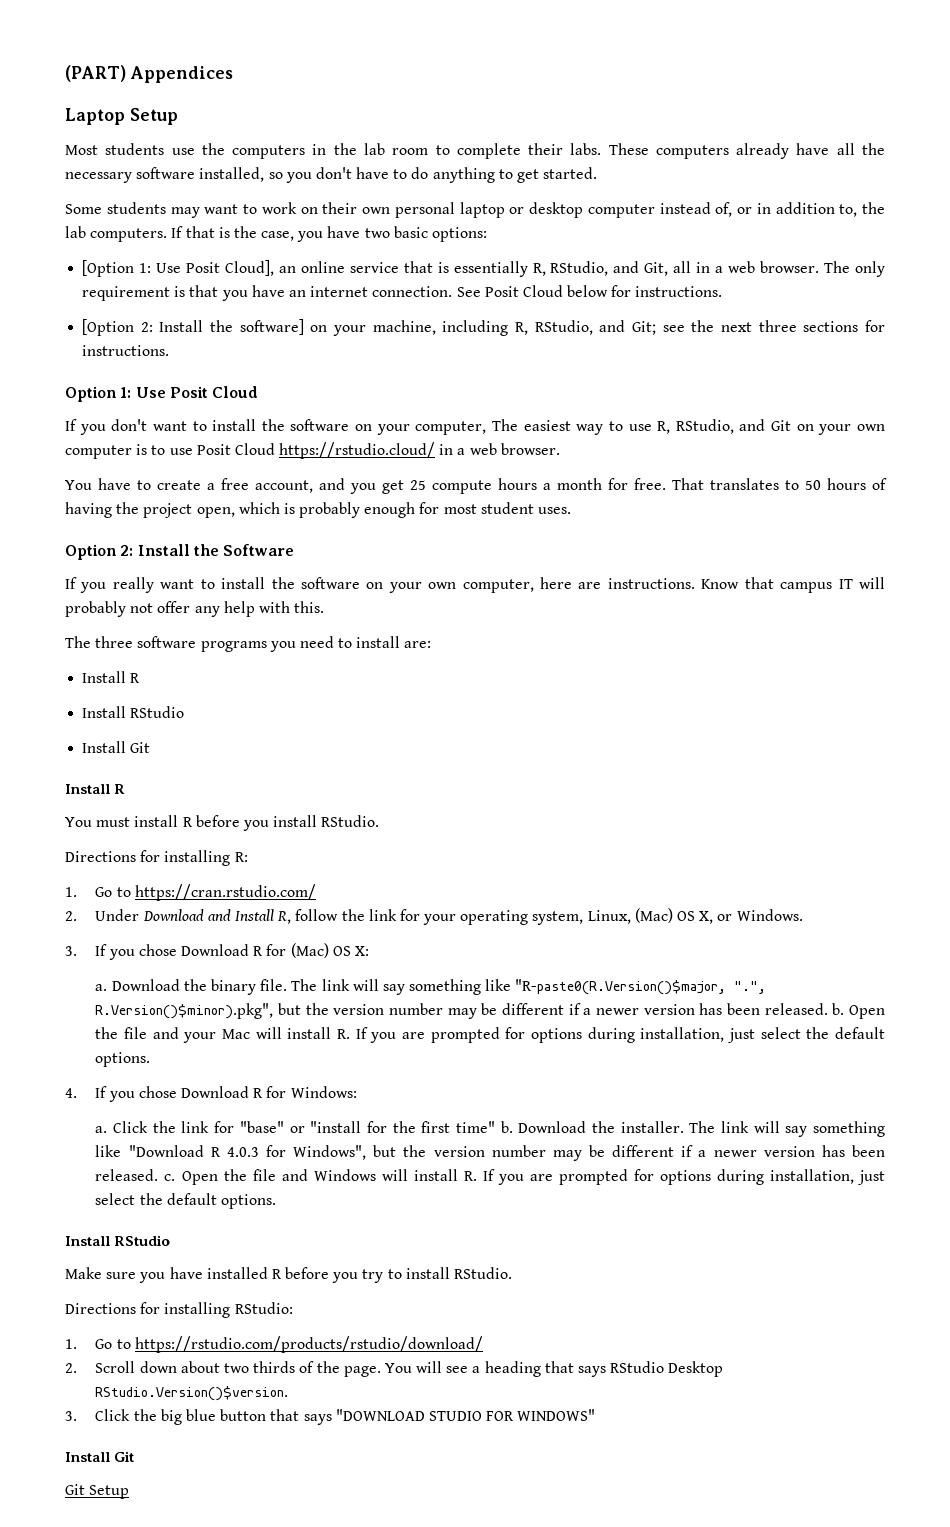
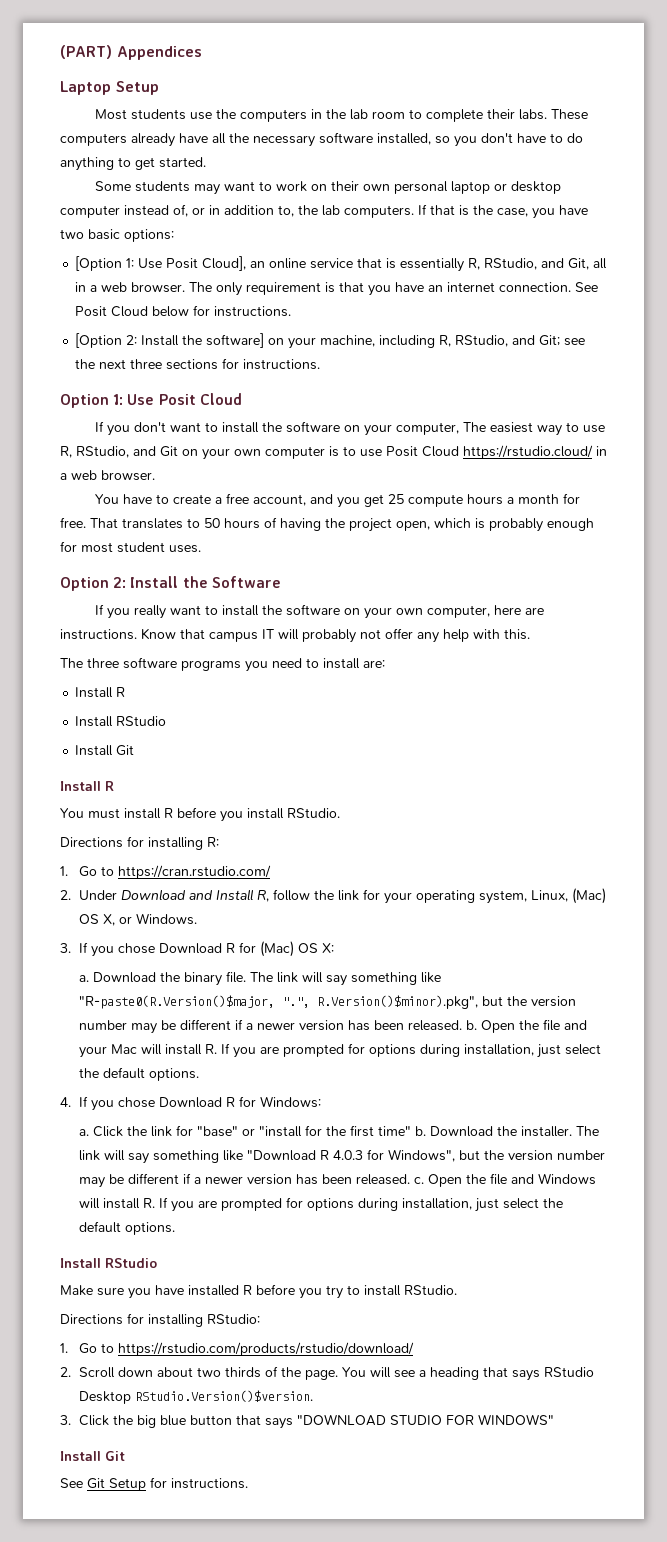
(135, 1456) none -> [60,1478,83,1488] See
(130, 1492) none -> [150,1477,248,1489] for instructions.

